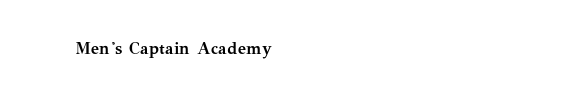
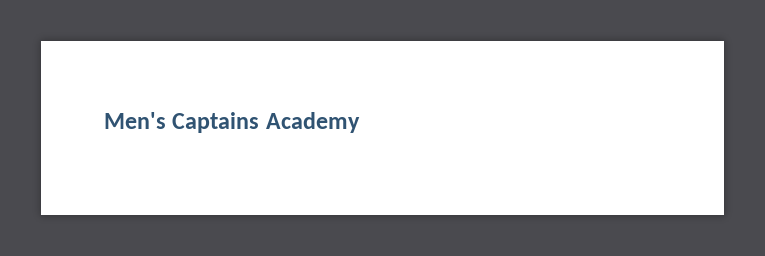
[129,41,190,58] Captain -> [172,112,260,133] Captains

